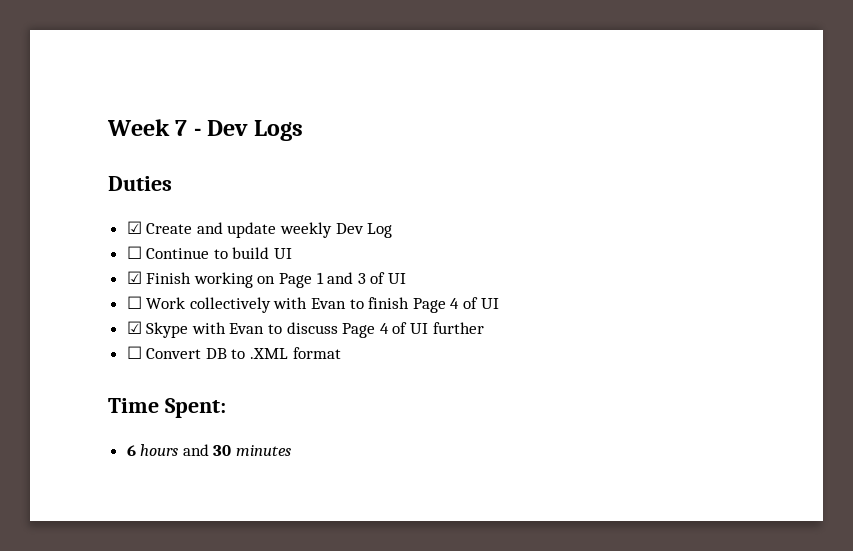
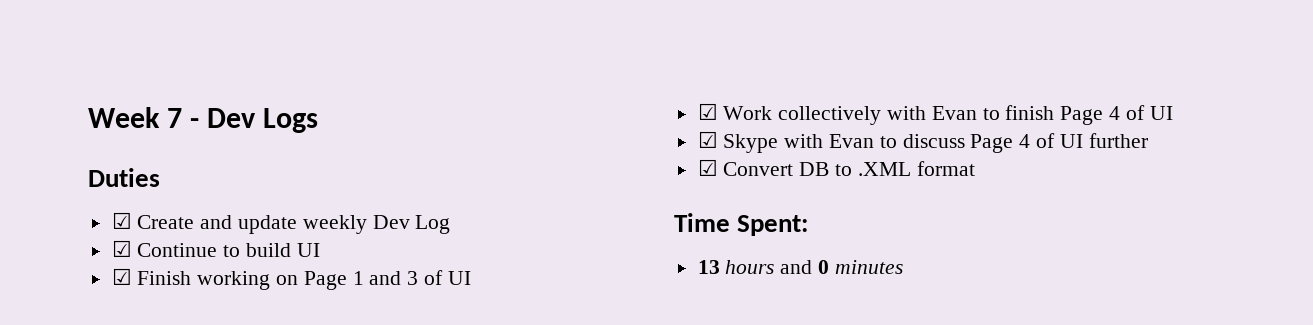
[126,246,142,259] ☐ -> [111,240,132,257] ☑
[126,296,142,309] ☐ -> [697,103,718,120] ☑
[126,346,142,359] ☐ -> [697,159,718,176] ☑
[126,445,136,456] 6 -> [697,260,720,274] 13
[213,445,232,456] 30 -> [818,260,830,274] 0

